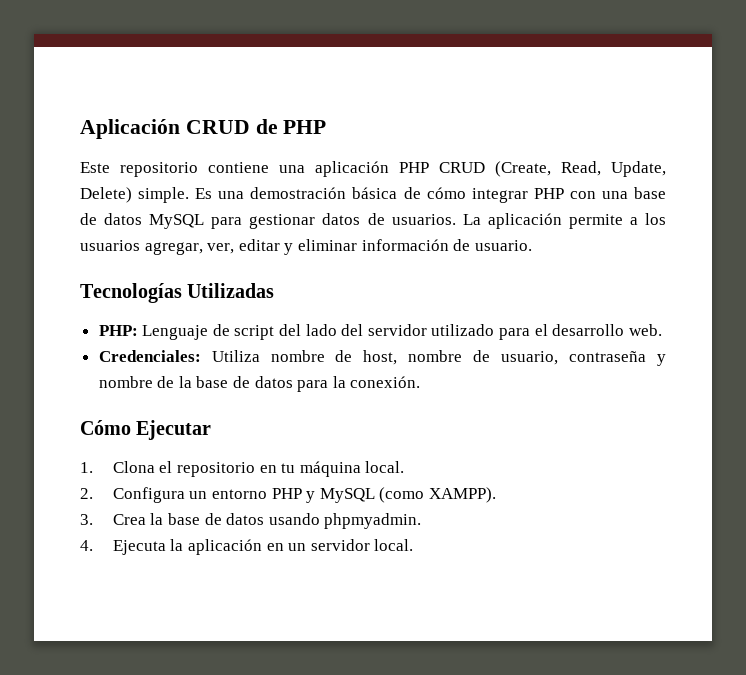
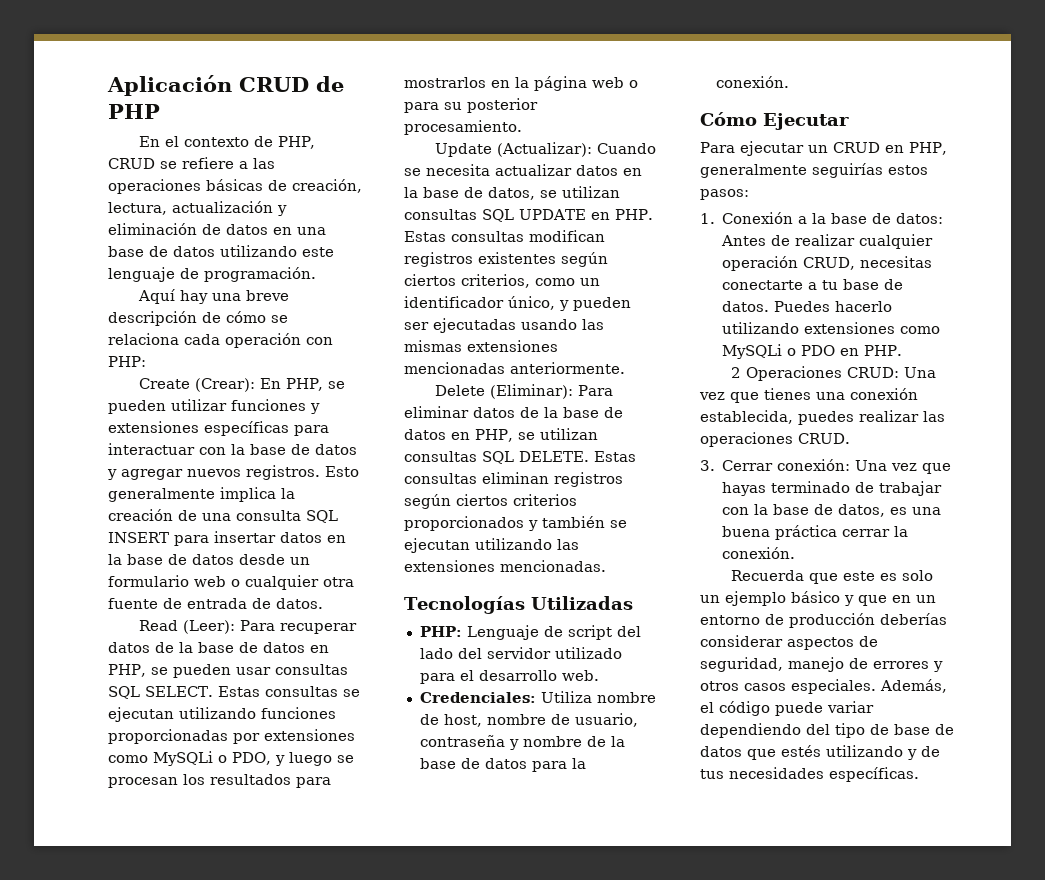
[80,161,666,177] [80,187,666,203] [80,213,666,229] [80,239,532,255] Este repositorio contiene una aplicación PHP CRUD (Create, Read, Update, Delete) simple. Es una demostración básica de cómo integrar PHP con una base de datos MySQL para gestionar datos de usuarios. La aplicación permite a los usuarios agregar, ver, editar y eliminar información de usuario. -> [138,136,316,149] [108,157,275,169] [108,179,362,194] [108,201,287,216] [108,223,326,235] [108,245,334,257] [108,267,316,282] [137,289,289,304] [108,311,288,326] [108,333,333,348] [108,356,146,367] [138,378,346,392] [108,399,320,414] [108,421,329,436] [108,443,357,455] [107,465,359,480] [108,487,295,502] [108,509,338,523] [108,531,346,546] [108,554,310,565] [108,575,354,590] [108,598,323,609] [138,620,357,634] [108,642,329,653] [108,664,348,678] [108,686,360,699] [108,707,336,722] [108,729,355,744] [108,751,354,766] [108,774,331,788] [404,76,638,91] [404,98,538,113] [404,120,522,135] [434,142,656,157] [404,164,642,176] [404,186,620,200] [404,209,653,222] [404,230,605,242] [404,252,608,267] [404,274,600,288] [404,296,631,311] [404,318,604,333] [404,340,558,352] [404,362,625,374] [434,384,613,399] [404,406,623,418] [404,428,598,442] [404,451,636,464] [404,472,623,487] [404,494,577,509] [404,516,627,531] [404,538,579,553] [404,560,606,572] En el contexto de PHP, CRUD se refiere a las operaciones básicas de creación, lectura, actualización y eliminación de datos en una base de datos utilizando este lenguaje de programación. // Aquí hay una breve descripción de cómo se relaciona cada operación con PHP: // Create (Crear): En PHP, se pueden utilizar funciones y extensiones específicas para interactuar con la base de datos y agregar nuevos registros. Esto generalmente implica la creación de una consulta SQL INSERT para insertar datos en la base de datos desde un formulario web o cualquier otra fuente de entrada de datos. // Read (Leer): Para recuperar datos de la base de datos en PHP, se pueden usar consultas SQL SELECT. Estas consultas se ejecutan utilizando funciones proporcionadas por extensiones como MySQLi o PDO, y luego se procesan los resultados para mostrarlos en la página web o para su posterior procesamiento. // Update (Actualizar): Cuando se necesita actualizar datos en la base de datos, se utilizan consultas SQL UPDATE en PHP. Estas consultas modifican registros existentes según ciertos criterios, como un identificador único, y pueden ser ejecutadas usando las mismas extensiones mencionadas anteriormente. // Delete (Eliminar): Para eliminar datos de la base de datos en PHP, se utilizan consultas SQL DELETE. Estas consultas eliminan registros según ciertos criterios proporcionados y también se ejecutan utilizando las extensiones mencionadas.
[80,461,405,477] [80,487,496,503] [80,513,422,529] [80,539,414,555] 1. Clona el repositorio en tu máquina local. // 2. Configura un entorno PHP y MySQL (como XAMPP). // 3. Crea la base de datos usando phpmyadmin. // 4. Ejecuta la aplicación en un servidor local. -> [700,141,947,156] [700,163,928,178] [700,189,749,200] [700,212,944,224] [721,234,934,249] [722,256,933,271] [722,279,904,290] [722,301,893,312] [722,322,941,334] [722,344,903,359] [730,366,936,381] [699,388,918,403] [700,410,945,425] [700,432,850,447] [700,459,952,474] [722,481,943,496] [722,504,942,517] [722,525,909,540] [722,547,796,559] [730,570,933,584] [700,591,936,606] [700,613,947,628] [700,635,878,650] [700,657,943,672] [700,679,947,694] [700,701,874,716] [700,723,954,738] [700,745,940,760] [700,767,919,782] Para ejecutar un CRUD en PHP, generalmente seguirías estos pasos: // 1. Conexión a la base de datos: Antes de realizar cualquier operación CRUD, necesitas conectarte a tu base de datos. Puedes hacerlo utilizando extensiones como MySQLi o PDO en PHP. // 2 Operaciones CRUD: Una vez que tienes una conexión establecida, puedes realizar las operaciones CRUD. // 3. Cerrar conexión: Una vez que hayas terminado de trabajar con la base de datos, es una buena práctica cerrar la conexión. // Recuerda que este es solo un ejemplo básico y que en un entorno de producción deberías considerar aspectos de seguridad, manejo de errores y otros casos especiales. Además, el código puede variar dependiendo del tipo de base de datos que estés utilizando y de tus necesidades específicas.

